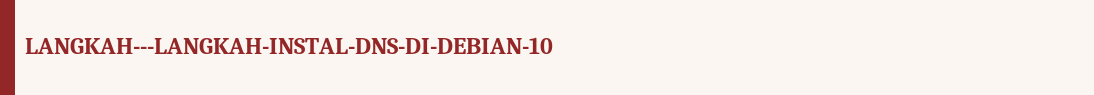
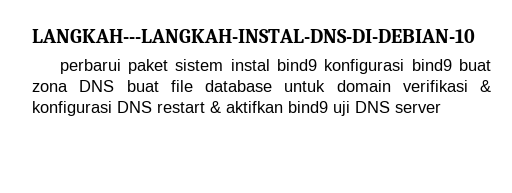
(553, 45) none -> [59,59,492,74] [32,80,491,92] [32,101,441,116] // perbarui paket sistem instal bind9 konfigurasi bind9 buat zona DNS buat file database untuk domain verifikasi & konfigurasi DNS restart & aktifkan bind9 uji DNS server

